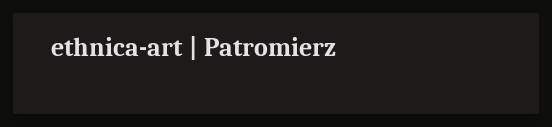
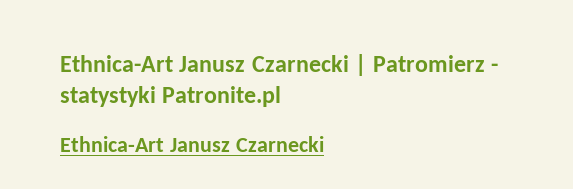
[51,36,336,60] ethnica-art | Patromierz -> [60,54,499,76] [60,86,282,107] [60,136,324,152] Ethnica-Art Janusz Czarnecki | Patromierz - statystyki Patronite.pl // Ethnica-Art Janusz Czarnecki

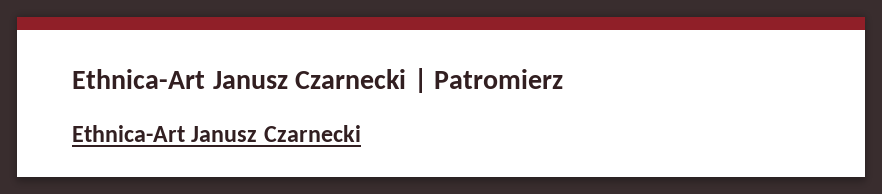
[491,63,499,72] [60,86,282,107] - statystyki Patronite.pl -> (564, 79) none

